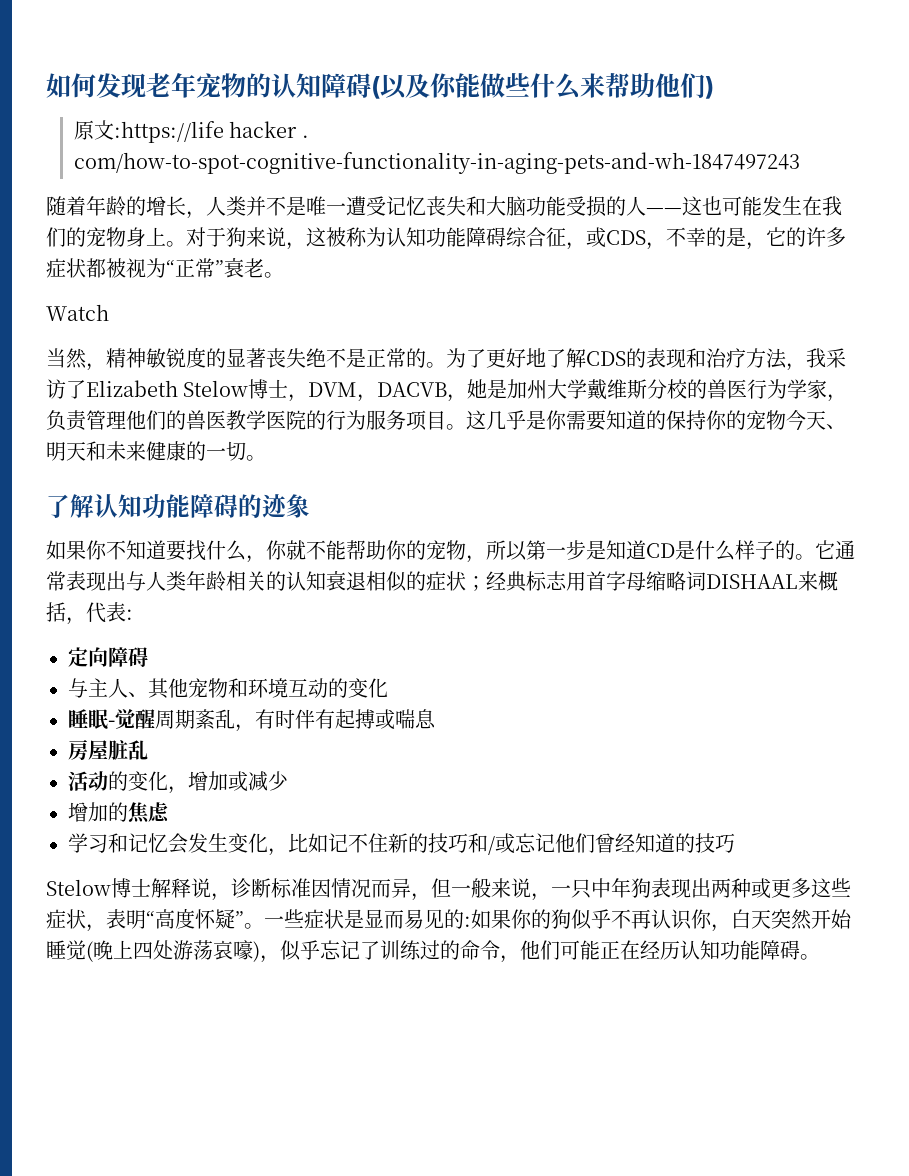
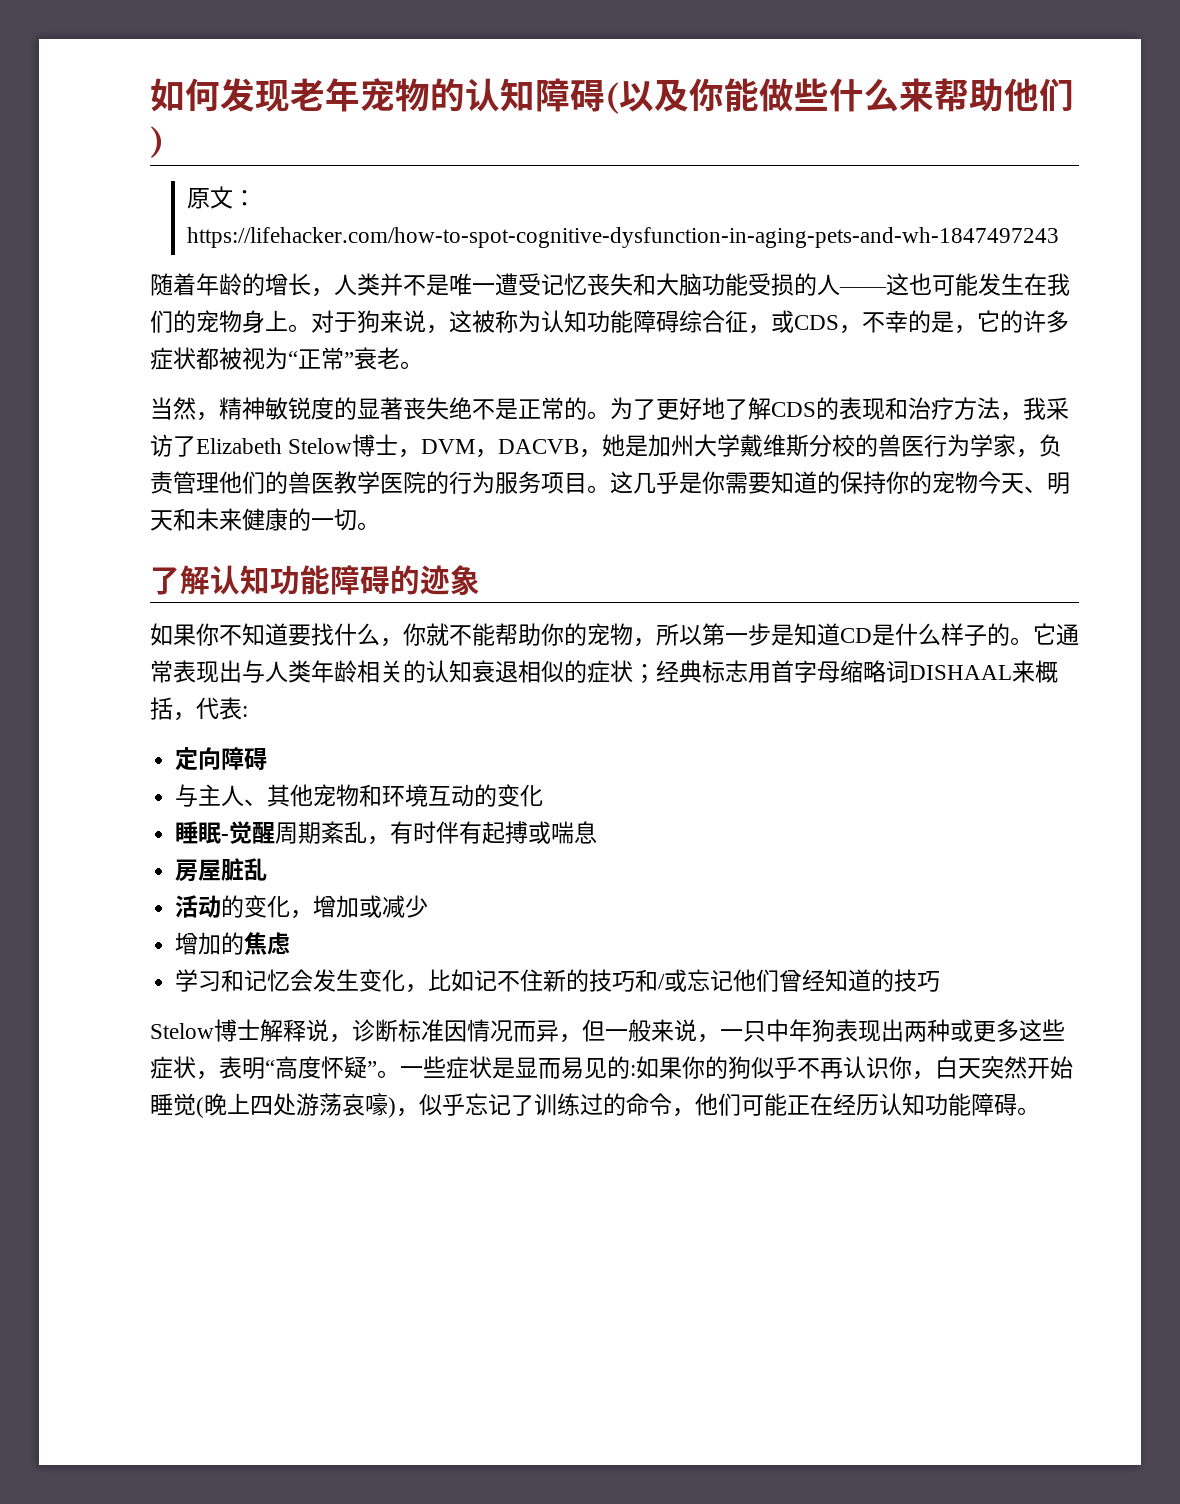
[113,121,309,143] [73,152,800,174] :https://life hacker . com/how-to-spot-cognitive-functionality-in-aging-pets-and-wh-1847497243 -> [233,190,257,206] [187,227,1060,248] ：https://lifehacker.com/how-to-spot-cognitive-dysfunction-in-aging-pets-and-wh-1847497243
[46,304,109,321] // Watch -> (423, 365) none

